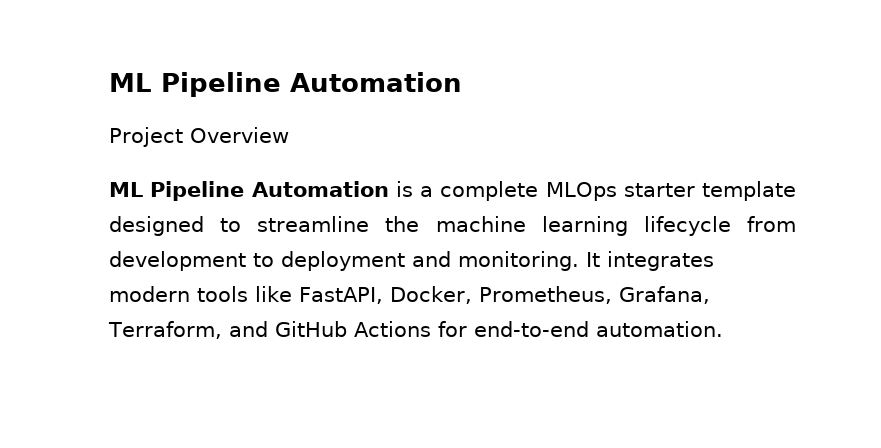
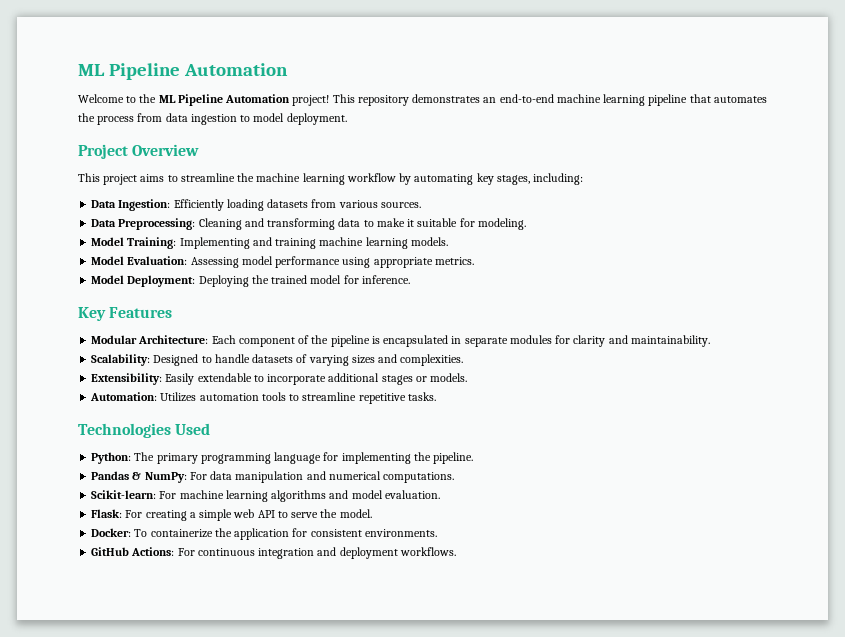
[109,127,289,147] [109,181,796,201] [109,216,204,236] Project Overview // ML Pipeline Automation is a complete MLOps starter template designed -> [78,94,767,106] [78,113,347,125] [78,144,200,159] [78,173,165,185] Welcome to the ML Pipeline Automation project! This repository demonstrates an end-to-end machine learning pipeline that automates the process from data ingestion to model deployment. // Project Overview // This project aims
[643,216,796,236] [109,251,714,271] [109,286,710,304] [108,321,723,339] lifecycle from development to deployment and monitoring. It integrates modern tools like FastAPI, Docker, Prometheus, Grafana, Terraform, and GitHub Actions for end-to-end automation. -> [346,173,584,185] [91,199,421,211] [91,218,526,230] [91,237,448,249] [91,256,474,268] [91,275,410,287] [78,307,173,321] [91,335,710,347] [91,354,464,366] [91,373,468,385] [90,392,436,404] [78,423,211,438] [91,452,474,464] [91,471,455,483] [91,490,440,502] [91,509,372,521] [91,528,437,540] [91,547,456,559] workflow by automating key stages, including: // Data Ingestion: Efficiently loading datasets from various sources. // Data Preprocessing: Cleaning and transforming data to make it suitable for modeling. // Model Training: Implementing and training machine learning models. // Model Evaluation: Assessing model performance using appropriate metrics. // Model Deployment: Deploying the trained model for inference. // Key Features // Modular Architecture: Each component of the pipeline is encapsulated in separate modules for clarity and maintainability. // Scalability: Designed to handle datasets of varying sizes and complexities. // Extensibility: Easily extendable to incorporate additional stages or models. // Automation: Utilizes automation tools to streamline repetitive tasks. // Technologies Used // Python: The primary programming language for implementing the pipeline. // Pandas & NumPy: For data manipulation and numerical computations. // Scikit-learn: For machine learning algorithms and model evaluation. // Flask: For creating a simple web API to serve the model. // Docker: To containerize the application for consistent environments. // GitHub Actions: For continuous integration and deployment workflows.

